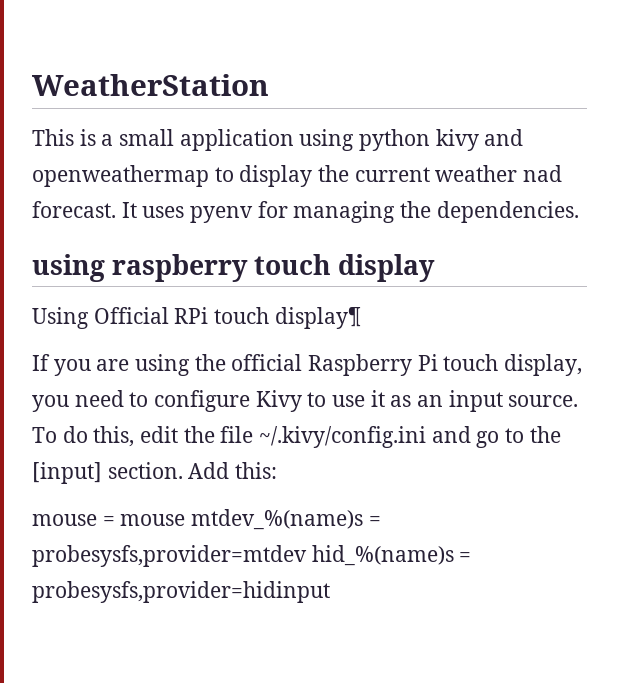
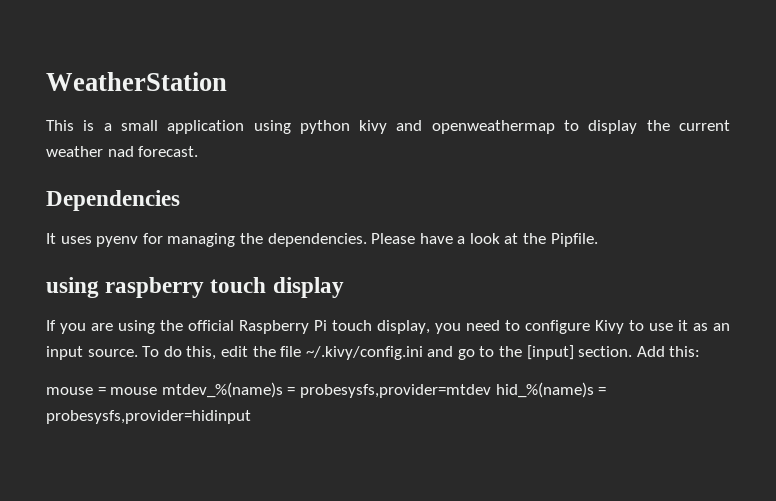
(116, 209) none -> [46,190,180,211] // Dependencies //
(579, 212) none -> [371,233,598,247] Please have a look at the Pipfile.
[32,307,361,329] // Using Official RPi touch display¶ -> (344, 287) none

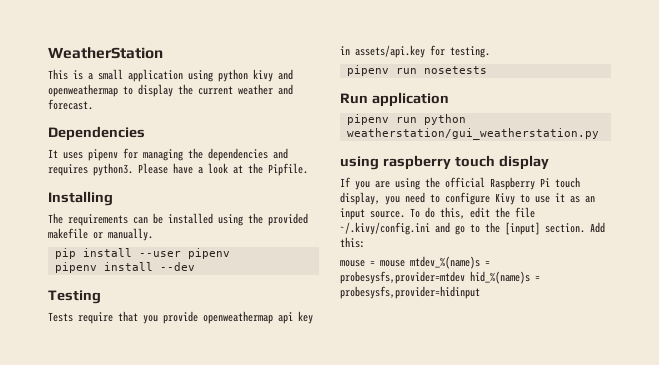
[107,146,134,157] nad -> [278,84,293,95] and
[96,236,139,247] pyenv -> [88,149,118,161] pipenv
[267,233,367,247] dependencies. -> [208,148,288,161] [48,163,133,176] dependencies and requires python3.
(598, 240) none -> [48,191,113,206] [48,213,308,226] [48,228,153,241] [54,248,230,259] [54,262,195,273] [48,290,101,304] [48,311,313,324] [340,45,490,58] [346,65,487,76] [340,92,449,107] [346,114,466,125] [346,128,599,140] // Installing // The requirements can be installed using the provided makefile or manually. // pip install --user pipenv // pipenv install --dev // Testing // Tests require that you provide openweathermap api key in assets/api.key for testing. // pipenv run nosetests // Run application // pipenv run python weatherstation/gui_weatherstation.py

